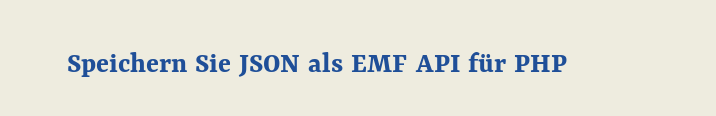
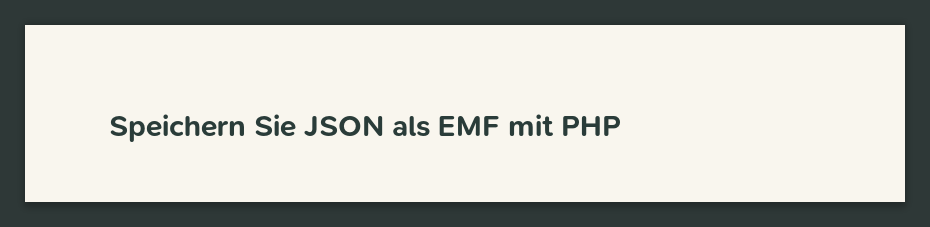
[414,52,506,72] API für -> [507,114,554,136] mit

